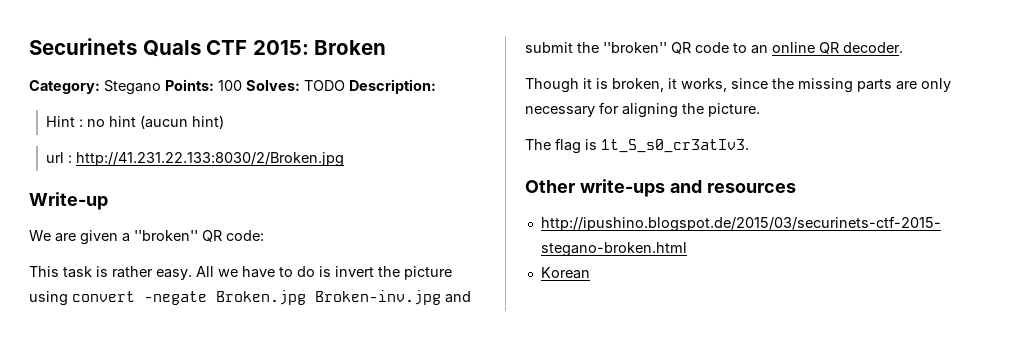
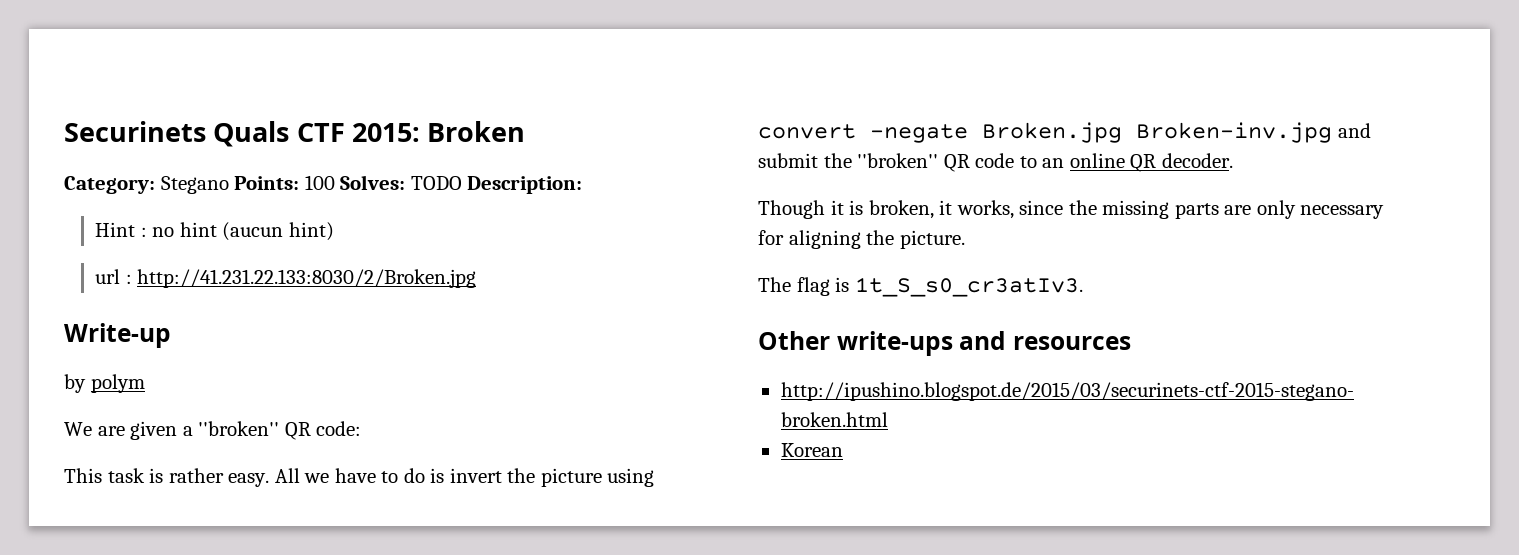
(108, 201) none -> [64,374,145,393] // by polym

